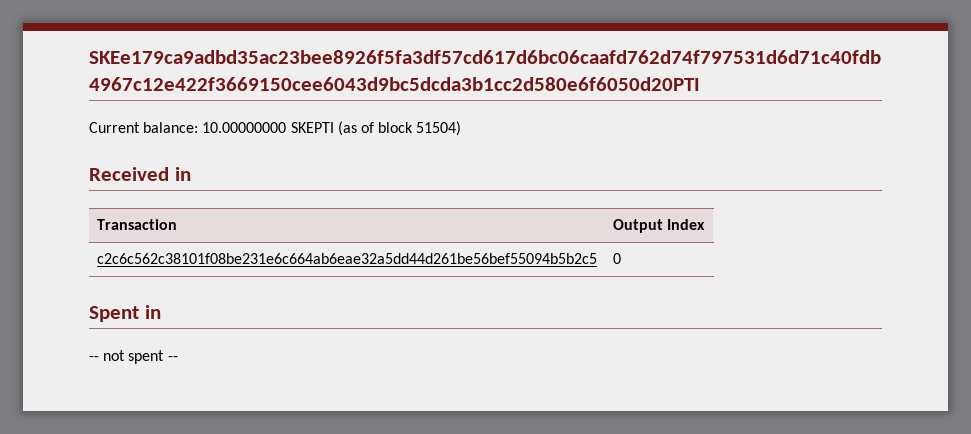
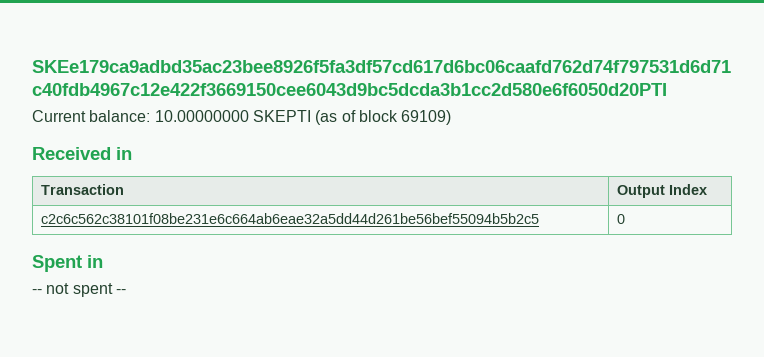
[416,121,462,136] 51504) -> [401,110,452,125] 69109)

